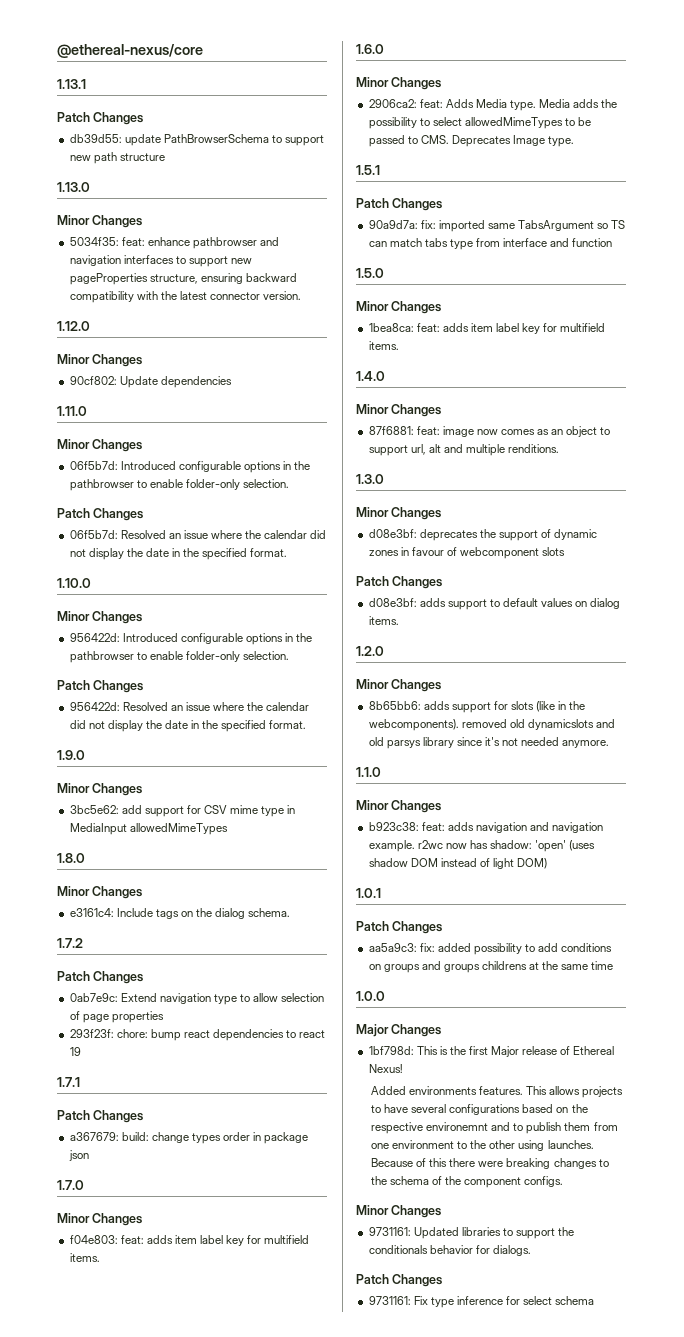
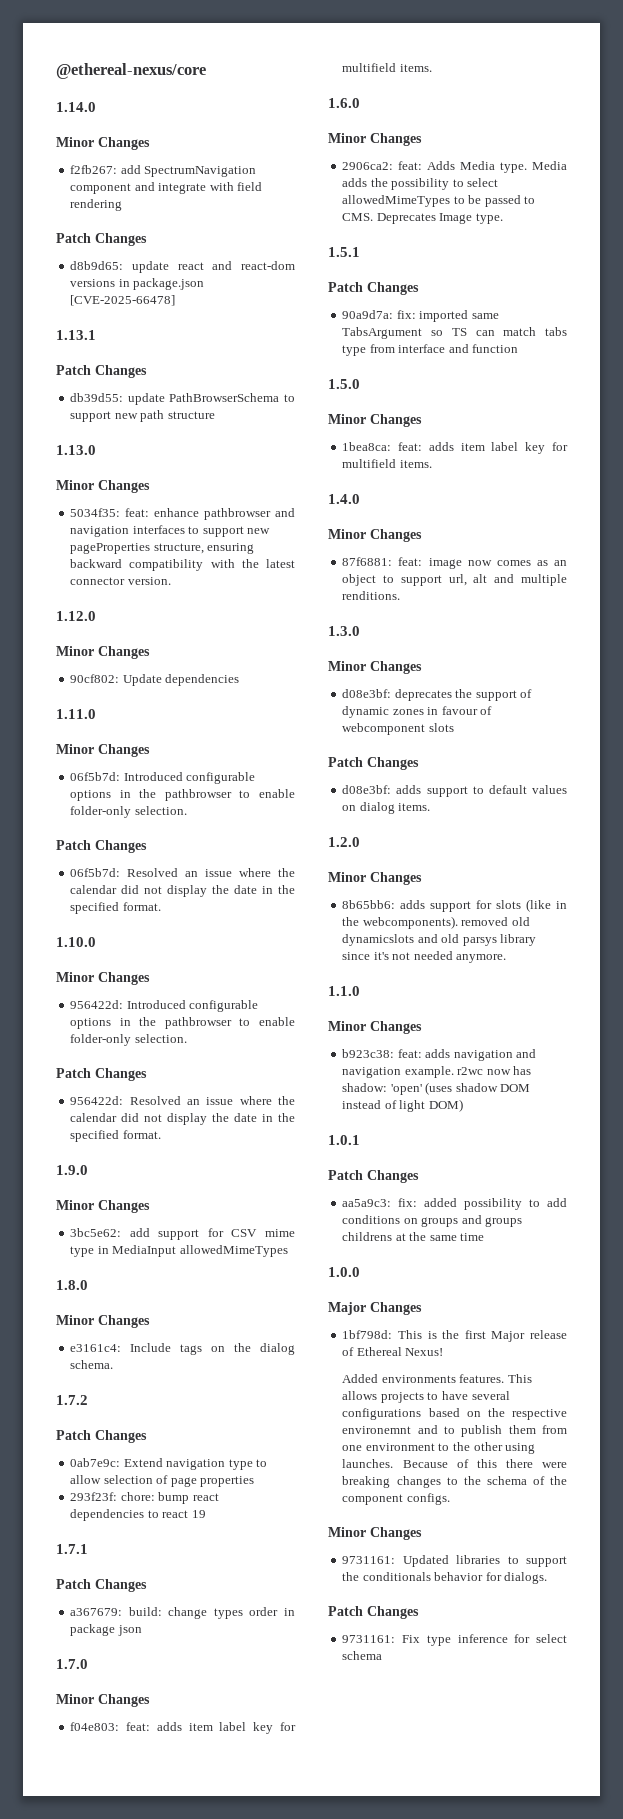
(203, 51) none -> [56,102,96,112] [56,137,150,150] [70,165,257,177] [70,182,263,194] [70,199,123,211] [56,233,147,246] [70,261,295,273] [70,278,205,290] [70,295,176,306] // 1.14.0 // Minor Changes // f2fb267: add SpectrumNavigation component and integrate with field rendering // Patch Changes // d8b9d65: update react and react-dom versions in package.json [CVE-2025-66478]

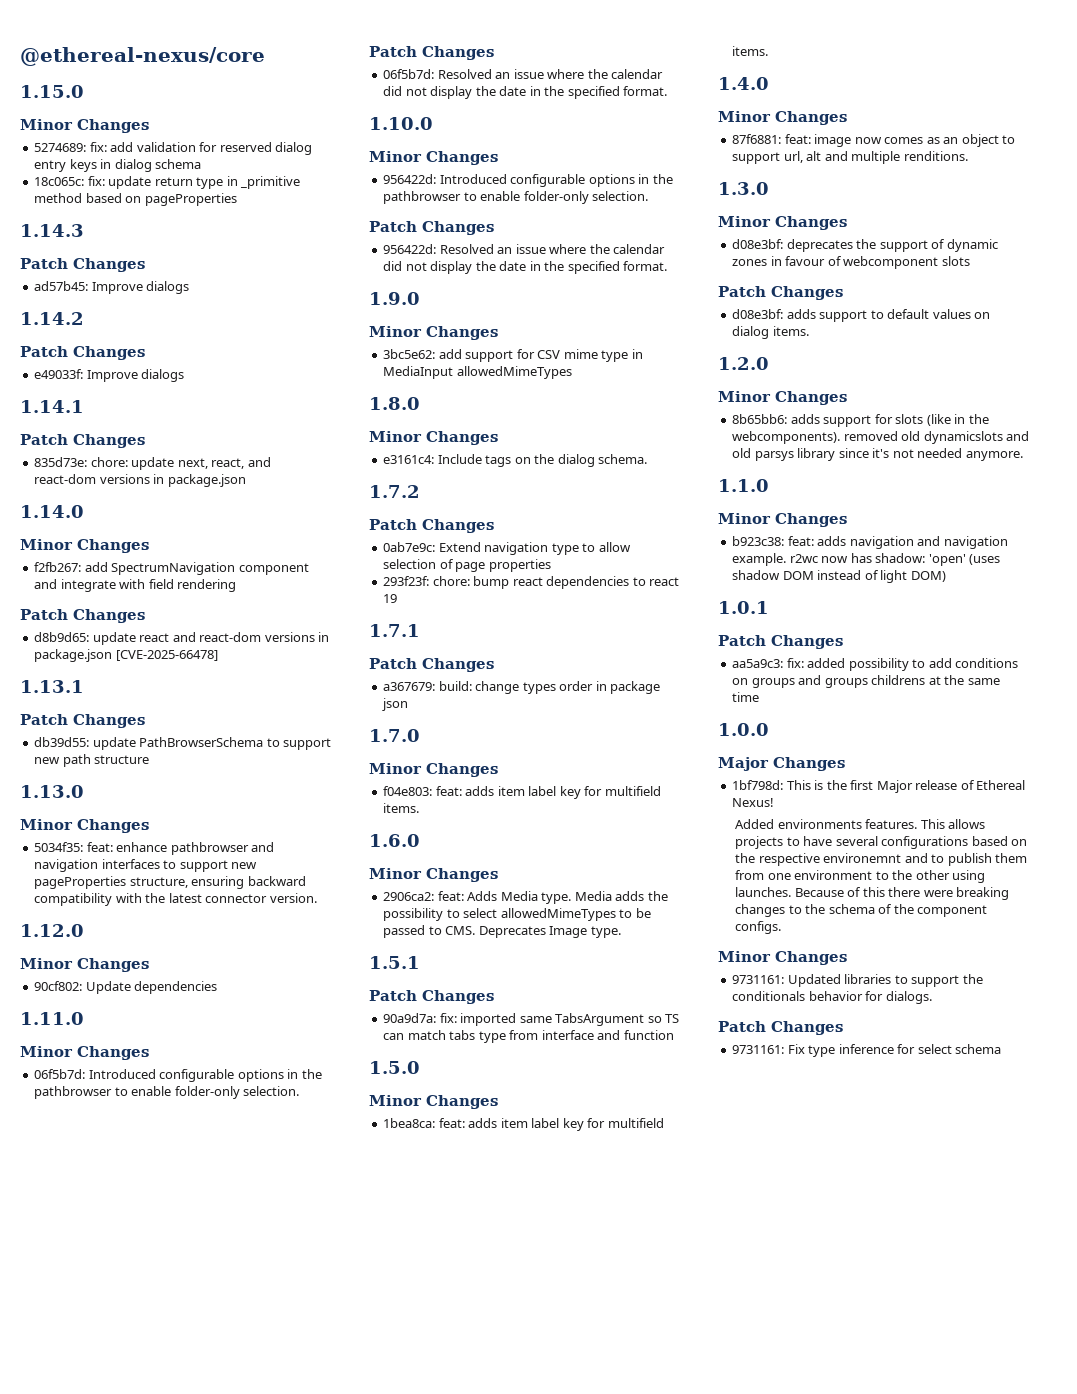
(206, 71) none -> [20,85,84,98] [20,119,149,133] [34,142,313,155] [34,159,202,172] [34,176,301,189] [34,193,237,206] [20,224,84,237] [20,258,145,272] [34,281,190,294] [20,312,84,325] [20,346,145,360] [34,369,185,382] [20,400,84,413] [20,434,145,448] [34,457,271,470] [34,474,246,487] // 1.15.0 // Minor Changes // 5274689: fix: add validation for reserved dialog entry keys in dialog schema // 18c065c: fix: update return type in _primitive method based on pageProperties // 1.14.3 // Patch Changes // ad57b45: Improve dialogs // 1.14.2 // Patch Changes // e49033f: Improve dialogs // 1.14.1 // Patch Changes // 835d73e: chore: update next, react, and react-dom versions in package.json

